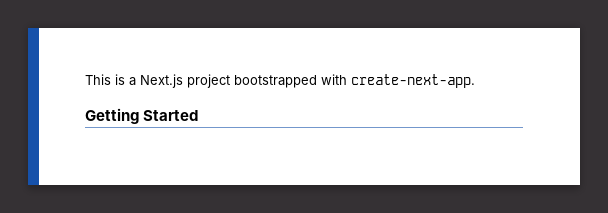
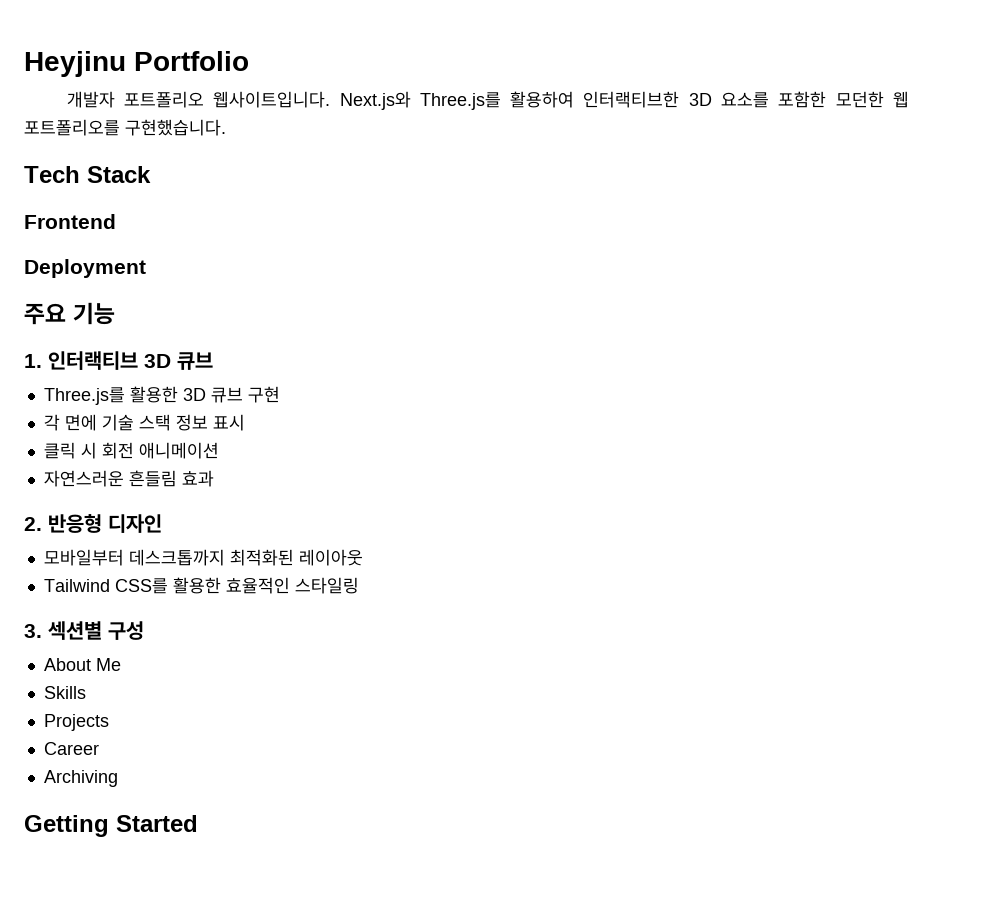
[85,74,475,88] This is a Next.js project bootstrapped with create-next-app. -> [24,51,249,77] [66,91,910,110] [24,119,226,136] [24,166,151,183] [24,214,116,229] [24,259,146,278] [24,302,115,325] [24,351,213,370] [43,386,280,405] [43,414,245,431] [43,442,219,459] [43,470,214,487] [24,514,162,533] [43,549,363,566] [43,577,359,594] [24,621,144,640] [43,658,121,671] [43,686,86,699] [43,714,109,731] [43,742,99,755] [43,770,118,787] Heyjinu Portfolio // 개발자 포트폴리오 웹사이트입니다. Next.js와 Three.js를 활용하여 인터랙티브한 3D 요소를 포함한 모던한 웹 포트폴리오를 구현했습니다. // Tech Stack // Frontend // Deployment // 주요 기능 // 1. 인터랙티브 3D 큐브 // Three.js를 활용한 3D 큐브 구현 // 각 면에 기술 스택 정보 표시 // 클릭 시 회전 애니메이션 // 자연스러운 흔들림 효과 // 2. 반응형 디자인 // 모바일부터 데스크톱까지 최적화된 레이아웃 // Tailwind CSS를 활용한 효율적인 스타일링 // 3. 섹션별 구성 // About Me // Skills // Projects // Career // Archiving

